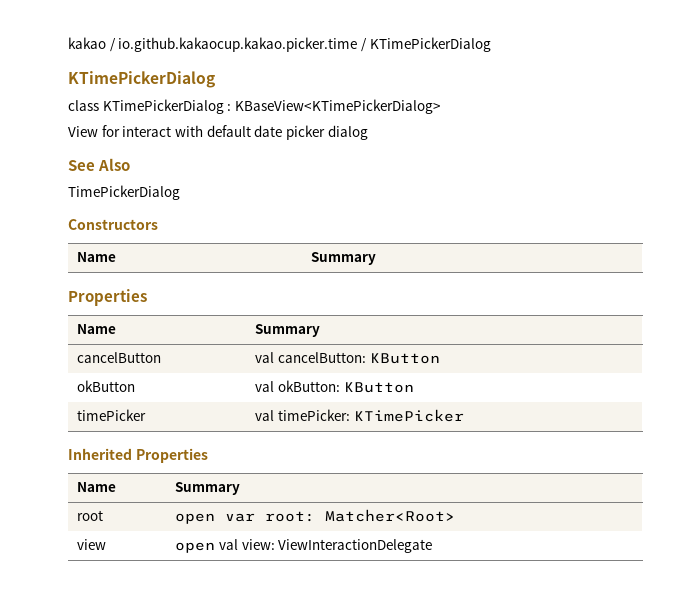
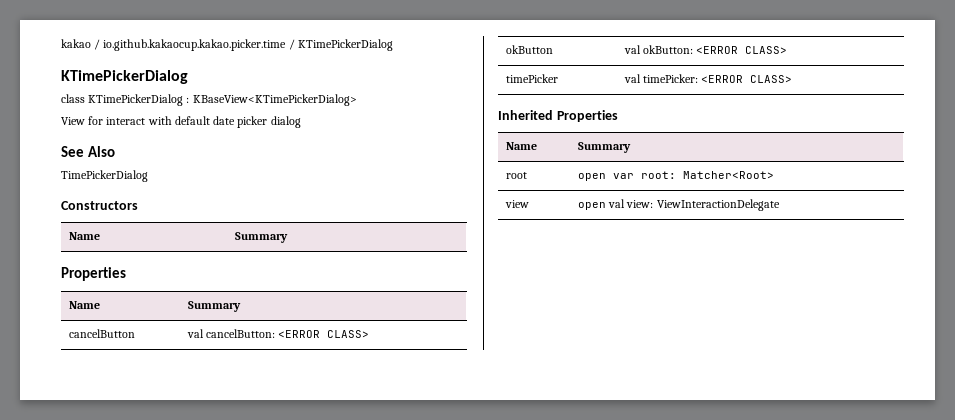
[369,353,440,364] KButton -> [278,330,370,338] <ERROR CLASS>
[343,382,414,393] KButton -> [696,46,788,54] <ERROR CLASS>
[353,409,464,422] KTimePicker -> [701,75,793,83] <ERROR CLASS>

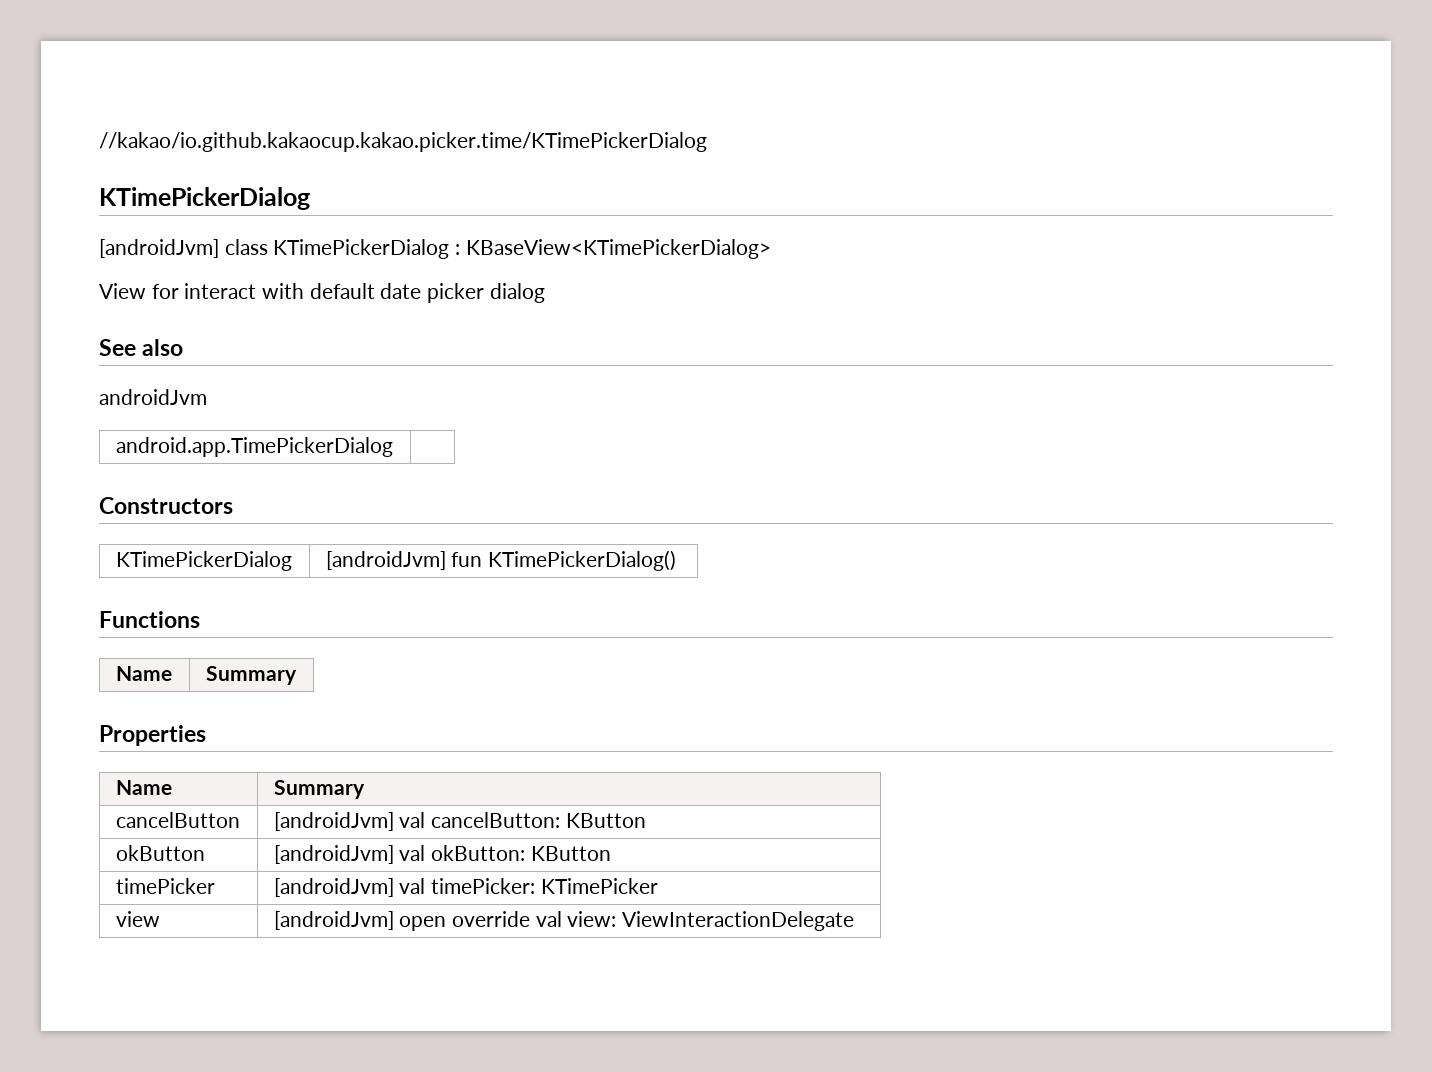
[61,39,393,51] [61,70,188,84] kakao / io.github.kakaocup.kakao.picker.time / KTimePickerDialog // KTimePickerDialog // -> [99,132,707,152] [99,187,310,210] [99,239,219,258] //kakao/io.github.kakaocup.kakao.picker.time/KTimePickerDialog // KTimePickerDialog // [androidJvm]
[87,146,115,157] [61,170,148,182] [61,201,138,210] Also // TimePickerDialog // Constructors -> [142,339,184,356] [99,389,207,405] [115,437,393,457] [99,497,233,514] [115,551,292,571] [325,550,677,571] [99,611,200,628] also // androidJvm // android.app.TimePickerDialog | // Constructors // KTimePickerDialog | [androidJvm] fun KTimePickerDialog() // Functions
(135, 333) none -> [273,812,394,831] [androidJvm]
[278,330,370,338] <ERROR CLASS> -> [565,813,646,828] KButton
(553, 49) none -> [273,845,394,864] [androidJvm]
[696,46,788,54] <ERROR CLASS> -> [530,846,611,861] KButton
(558, 78) none -> [273,878,394,897] [androidJvm]
[701,75,793,83] [498,110,618,122] [505,142,537,150] [577,142,631,153] [505,172,527,179] [577,171,774,181] [504,200,529,208] [577,202,606,210] <ERROR CLASS> // Inherited Properties // Name | Summary // root | open var root: Matcher<Root> // view | open -> [540,878,658,894] [115,911,160,927] [273,911,531,931] KTimePicker // view | [androidJvm] open override

